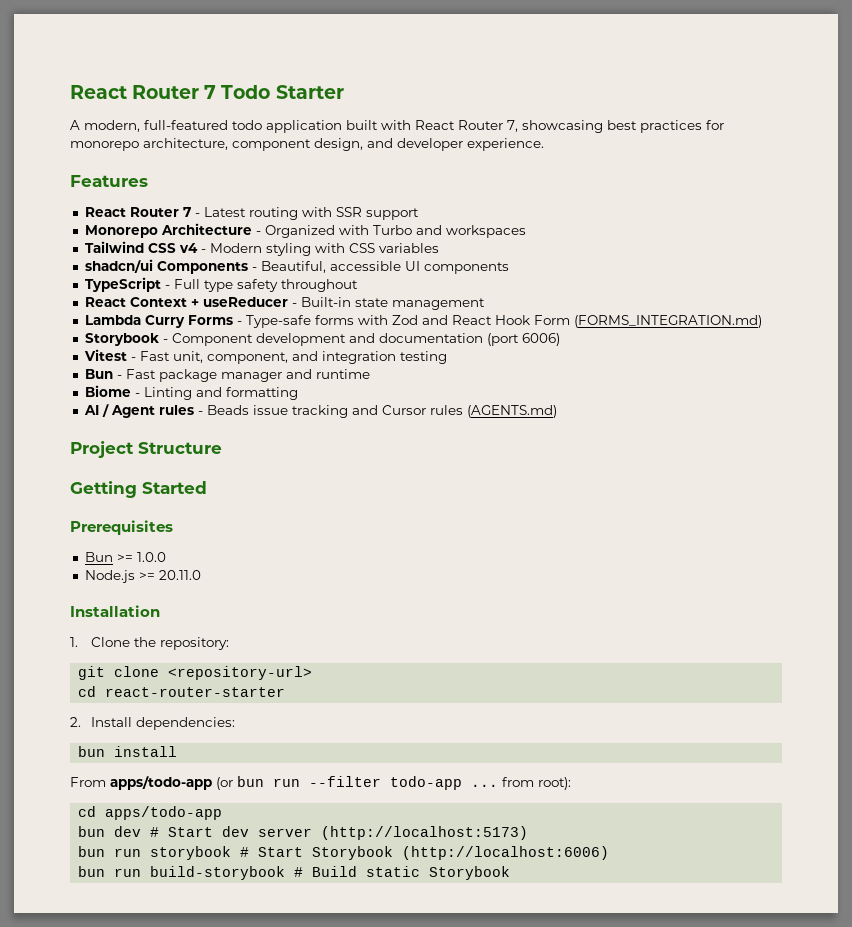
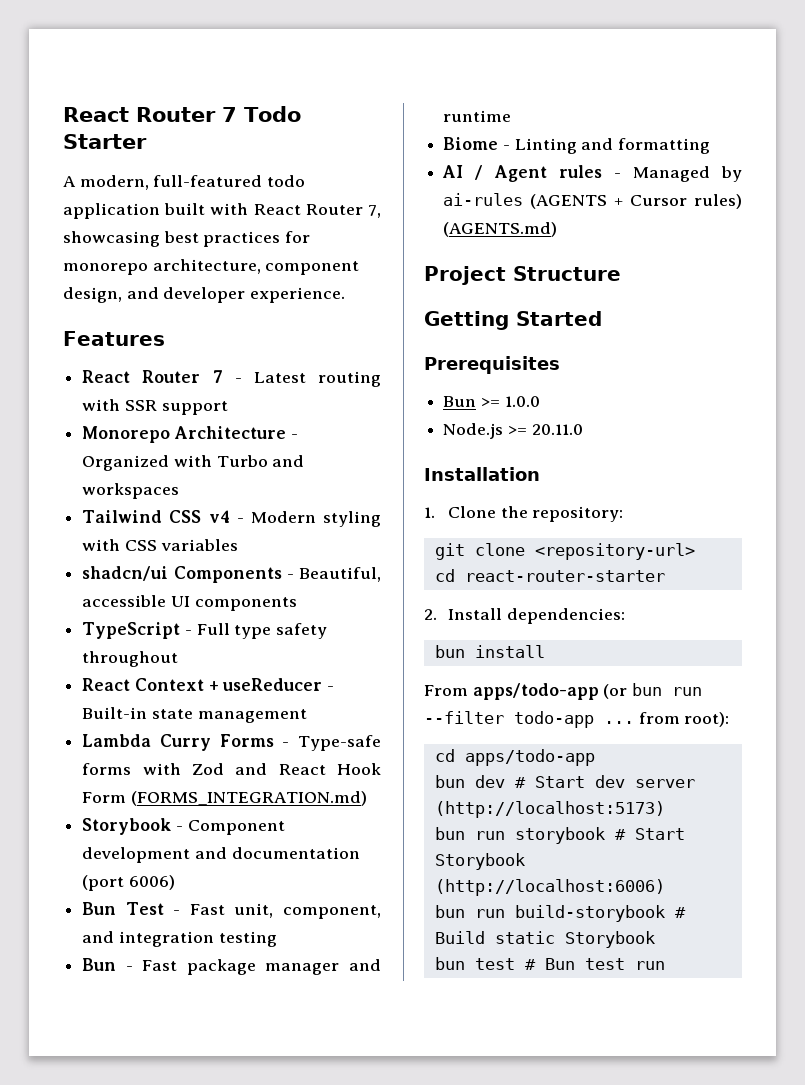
[83,349,127,361] Vitest -> [82,902,164,915] Bun Test
[206,405,463,418] Beads issue tracking and Cursor rules -> [633,166,742,182] [443,193,742,209] Managed by ai-rules (AGENTS + Cursor rules)
(511, 873) none -> [434,957,665,970] // bun test # Bun test run

